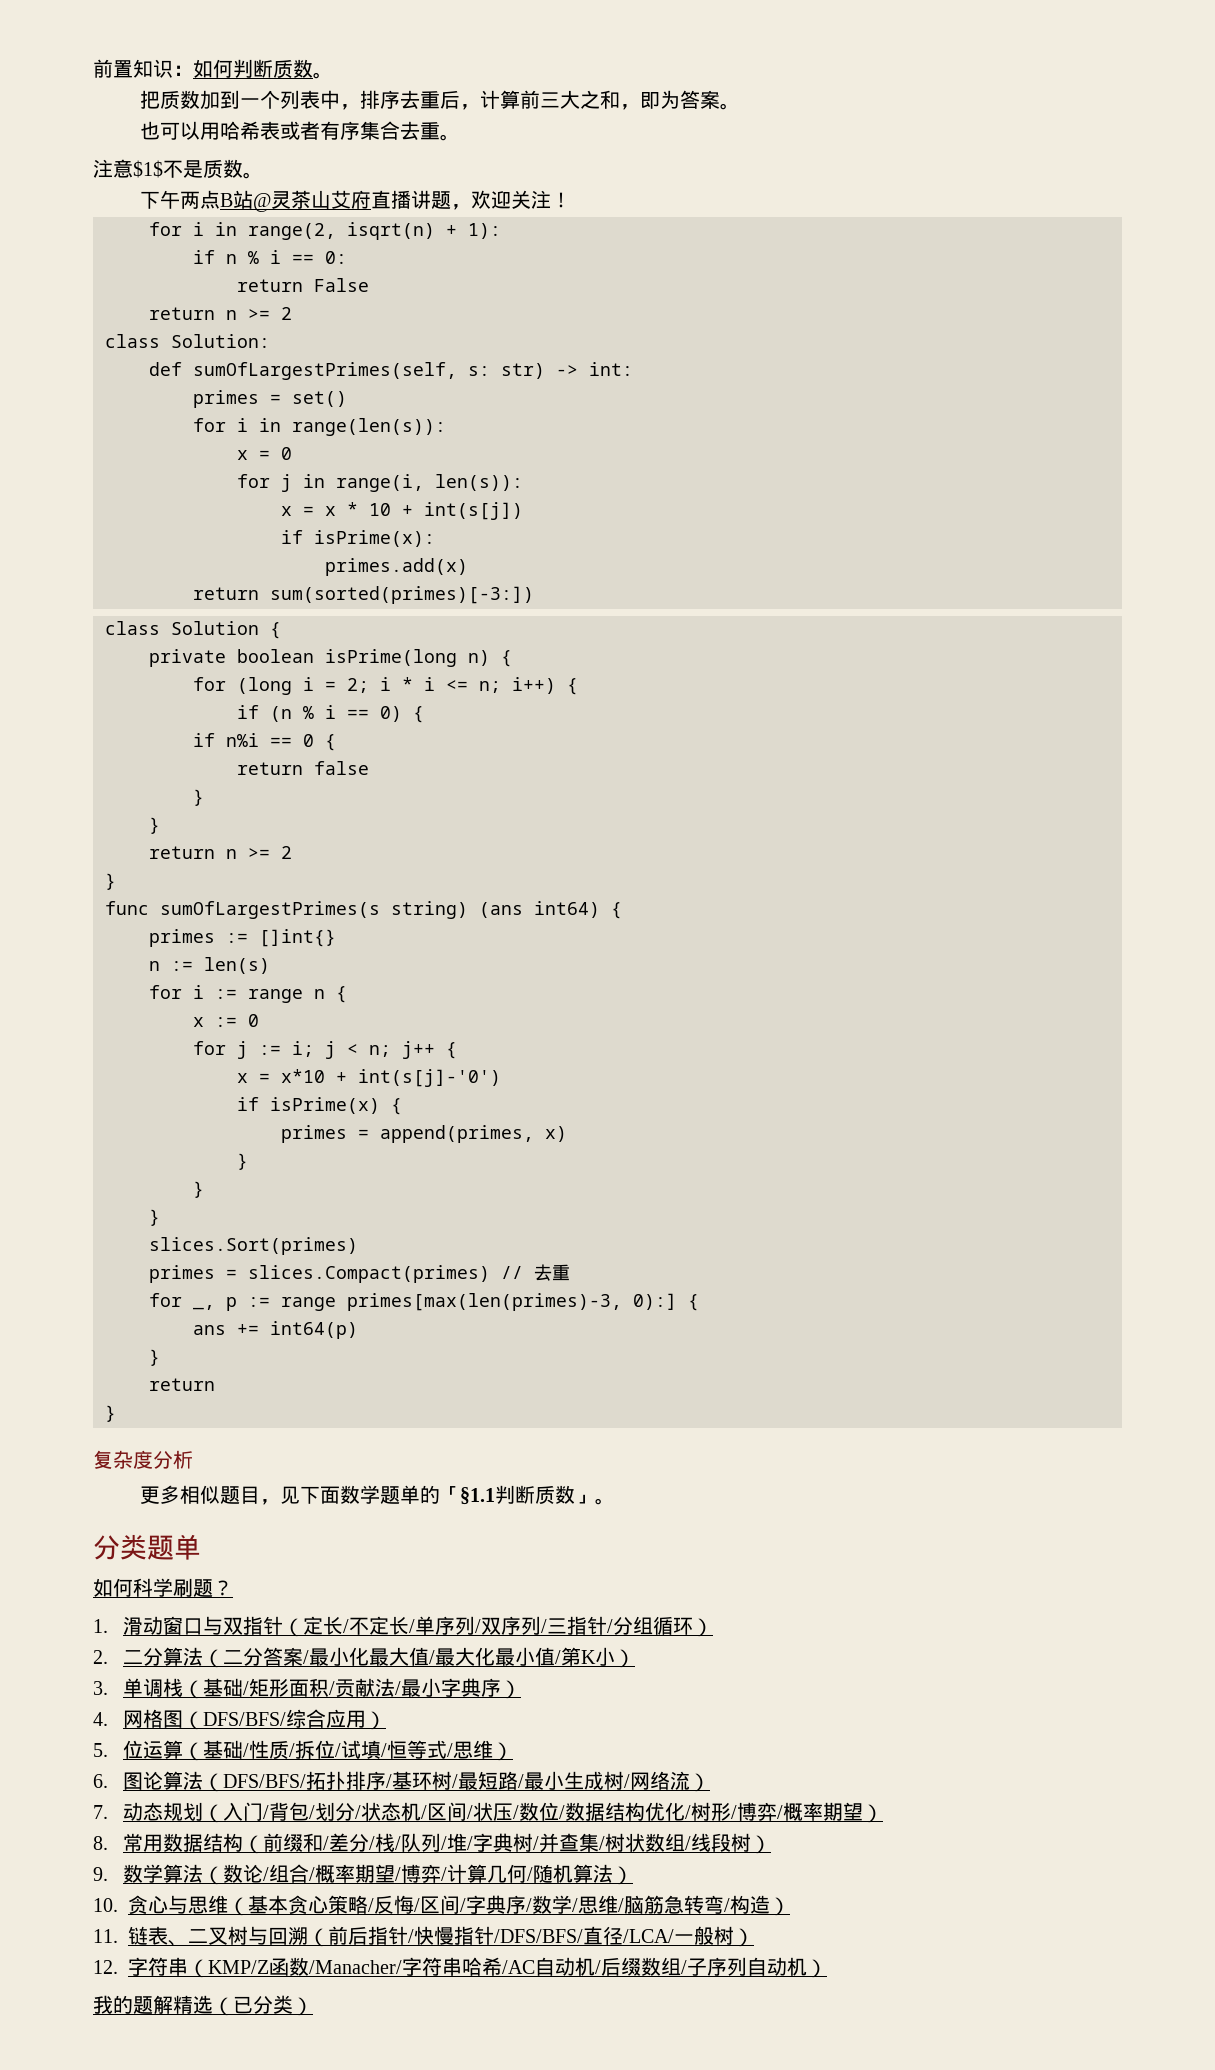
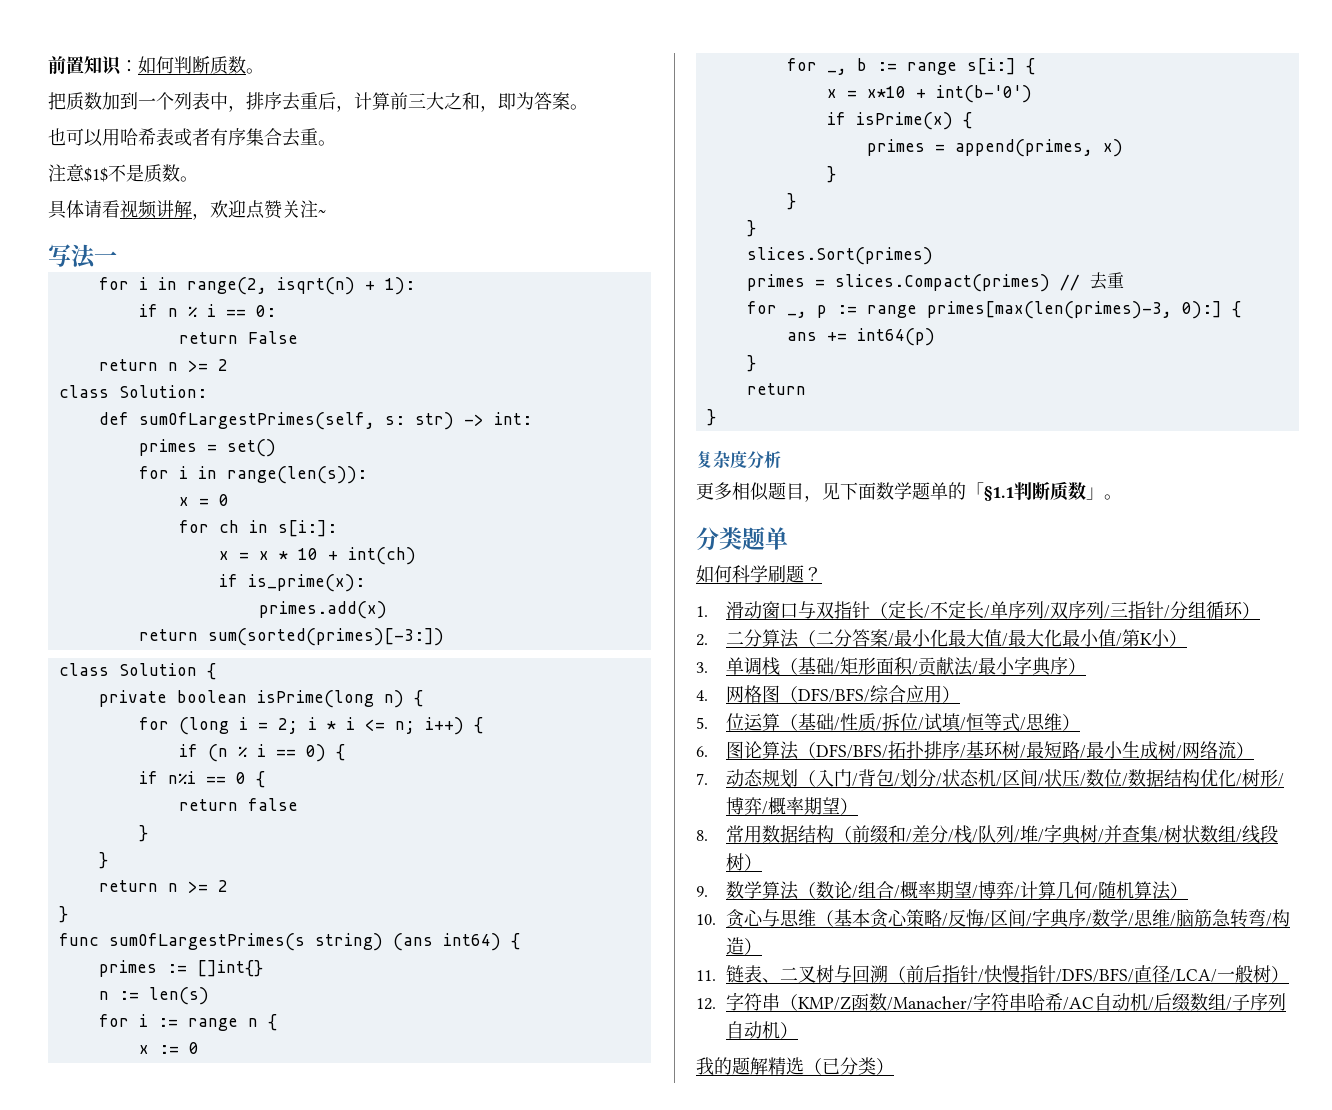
[140,190,572,212] 下午两点B站@灵茶山艾府直播讲题，欢迎关注！ -> [48,200,326,220] [48,244,117,269] 具体请看视频讲解，欢迎点赞关注~ // 写法一
[281,474,523,492] j in range(i, len(s)): -> [218,520,337,537] ch in s[i:]:
[424,502,523,520] [281,530,435,547] int(s[j]) // if isPrime(x): -> [347,547,416,565] [218,574,365,592] int(ch) // if is_prime(x):
[237,1041,435,1059] j := i; j < n; j++ -> [826,58,1016,75] _, b := range s[i:]
[358,1069,501,1087] int(s[j]-'0') -> [935,85,1032,103] int(b-'0')

